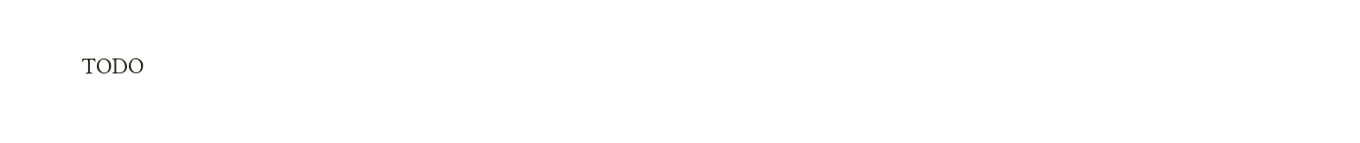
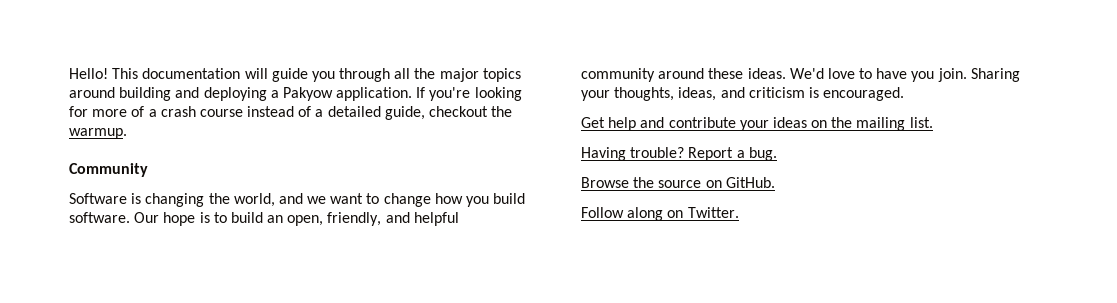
[81,57,144,74] TODO -> [69,68,521,82] [69,87,522,101] [69,106,513,120] [69,128,127,139] [69,163,148,177] [69,193,526,207] [69,212,459,226] [581,68,1020,82] [581,87,905,101] [581,117,933,131] [581,147,777,161] [581,177,775,188] [581,207,739,221] Hello! This documentation will guide you through all the major topics around building and deploying a Pakyow application. If you're looking for more of a crash course instead of a detailed guide, checkout the warmup. // Community // Software is changing the world, and we want to change how you build software. Our hope is to build an open, friendly, and helpful community around these ideas. We'd love to have you join. Sharing your thoughts, ideas, and criticism is encouraged. // Get help and contribute your ideas on the mailing list. // Having trouble? Report a bug. // Browse the source on GitHub. // Follow along on Twitter.

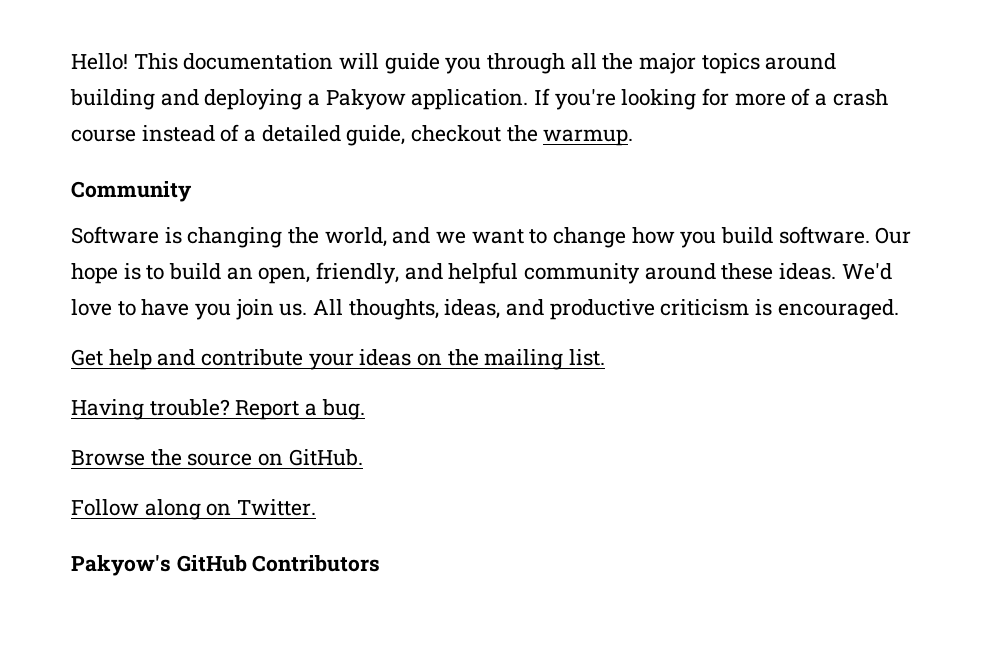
[937,68,1020,82] [581,90,610,101] join. Sharing your -> [235,299,344,320] join us. All
(745, 92) none -> [549,299,655,320] productive
(739, 212) none -> [71,555,381,576] // Pakyow's GitHub Contributors

